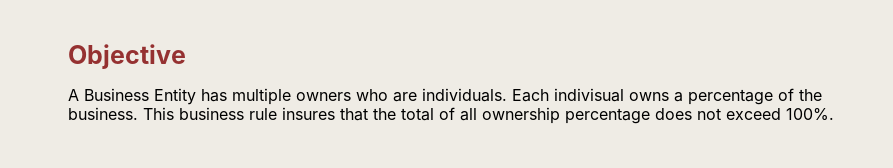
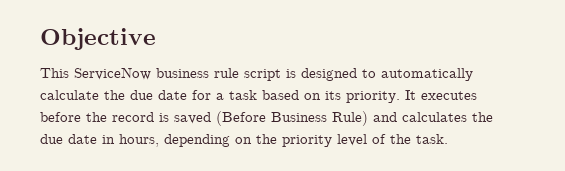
[68,88,822,105] [68,107,834,124] A Business Entity has multiple owners who are individuals. Each indivisual owns a percentage of the business. This business rule insures that the total of all ownership percentage does not exceed 100%. -> [40,67,473,81] [40,90,477,103] [40,111,493,126] [40,134,448,147] This ServiceNow business rule script is designed to automatically calculate the due date for a task based on its priority. It executes before the record is saved (Before Business Rule) and calculates the due date in hours, depending on the priority level of the task.

